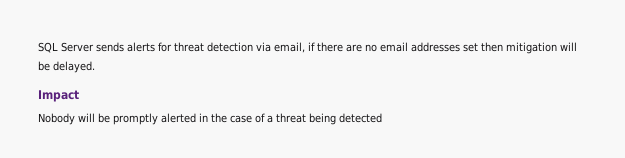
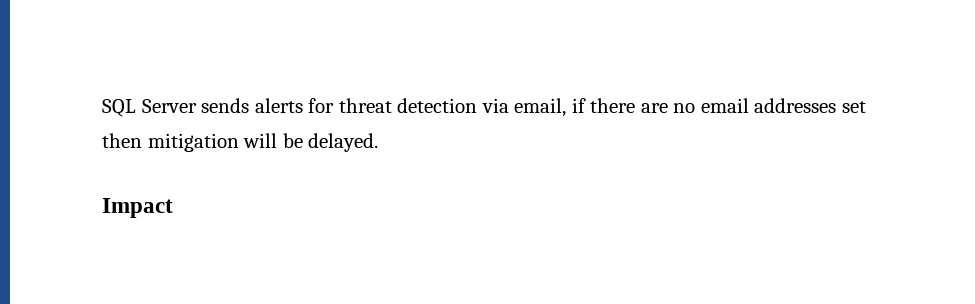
[38,113,382,125] // Nobody will be promptly alerted in the case of a threat being detected -> (173, 208) none

